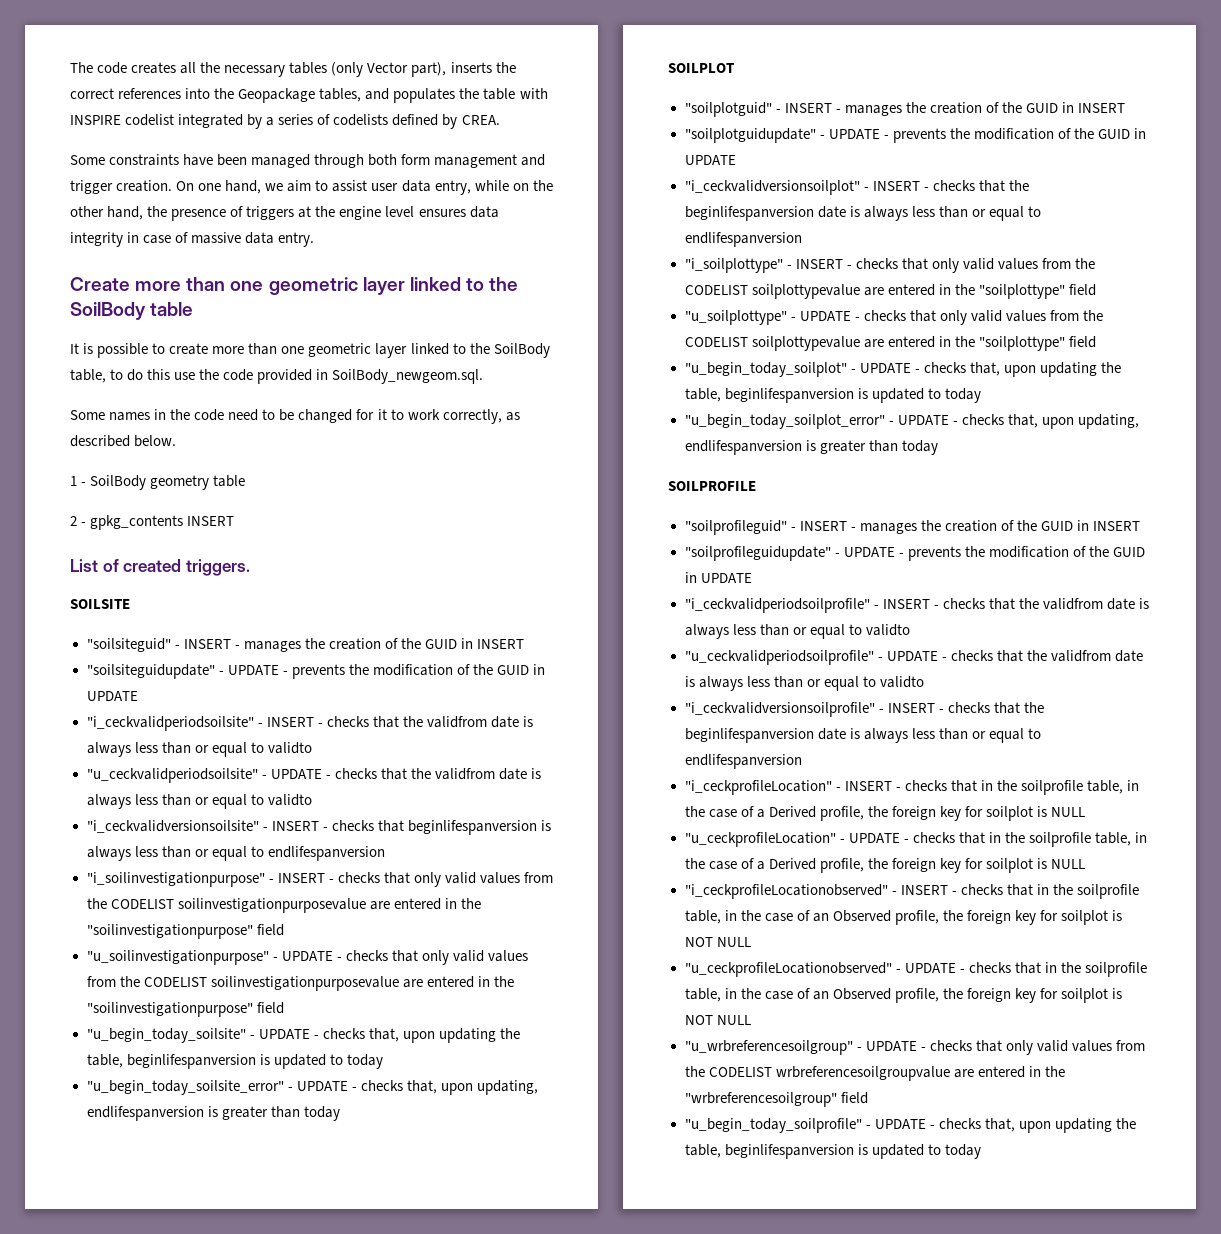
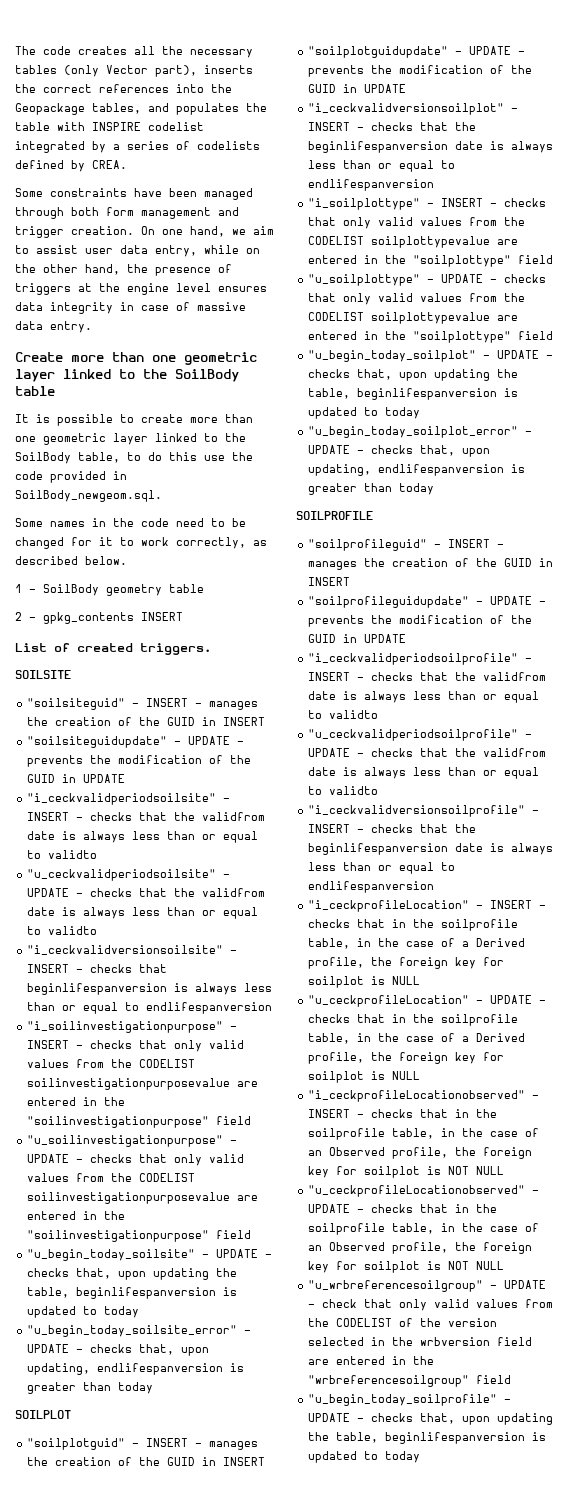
[929,1040,1145,1055] [684,1066,950,1081] checks that only valid values from the CODELIST wrbreferencesoilgroupvalue -> [322,1299,554,1311] [308,1318,498,1327] [308,1337,533,1346] check that only valid values from the CODELIST of the version selected in the wrbversion field

